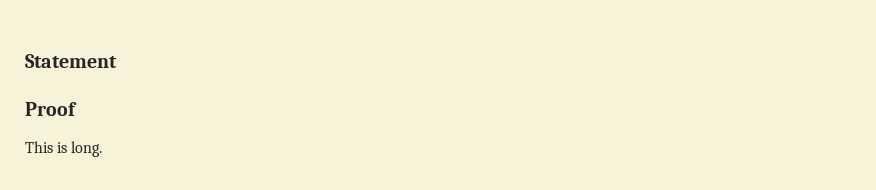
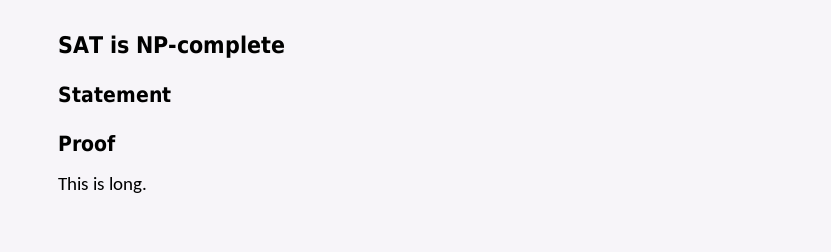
(25, 61) none -> [58,35,285,58] SAT is NP-complete //

